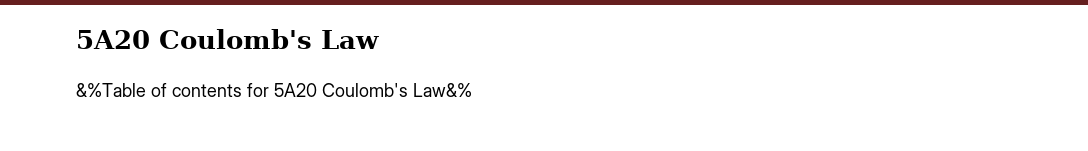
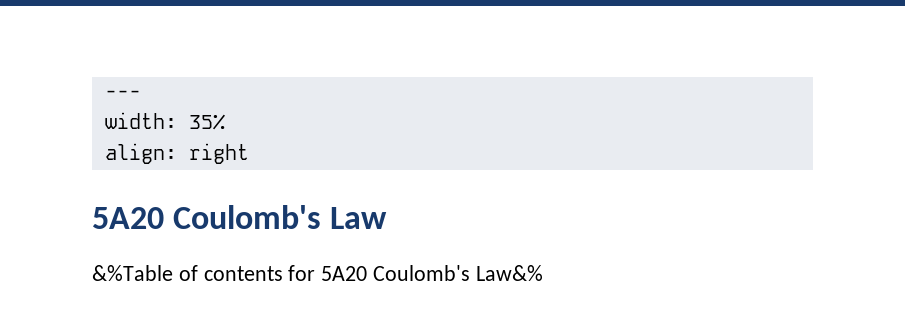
(76, 39) none -> [104,90,141,98] [104,112,225,130] [104,143,249,164] --- // width: 35% // align: right //

